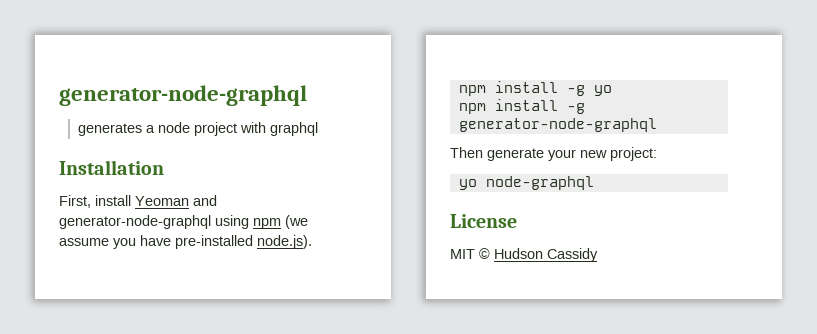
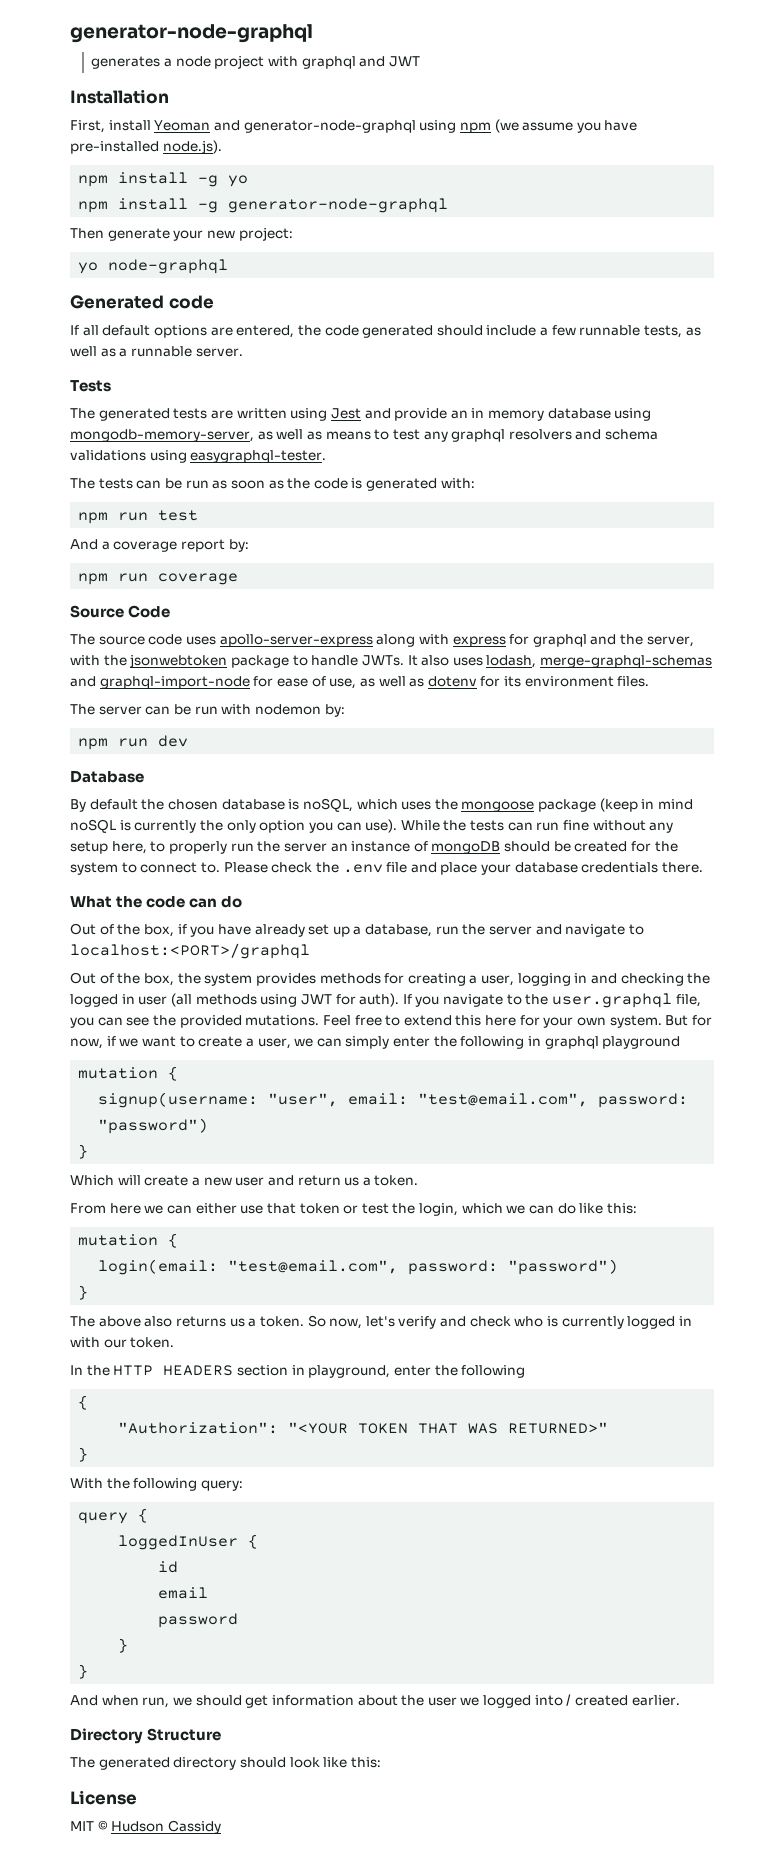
(318, 129) none -> [359,56,420,67] and JWT
(594, 183) none -> [70,295,214,309] [70,325,701,338] [70,346,243,357] [70,380,111,392] [70,408,652,421] [70,429,659,442] [70,450,327,463] [70,478,475,491] [78,510,199,524] [70,539,249,552] [78,573,239,585] [70,605,171,618] [70,634,694,647] [70,654,713,668] [70,676,650,689] [70,704,345,717] [78,735,189,750] [70,770,144,783] [70,798,694,812] [70,819,674,833] [70,841,678,854] [70,862,704,875] [70,896,243,908] [70,923,644,937] [70,943,310,959] [70,972,711,986] [70,993,701,1008] [70,1015,712,1028] [70,1036,681,1049] [78,1066,179,1081] [98,1092,689,1108] [98,1118,209,1134] [78,1144,89,1159] [70,1175,419,1186] [70,1203,637,1216] [78,1233,179,1248] [98,1259,619,1275] [78,1285,89,1300] [70,1315,692,1329] [70,1337,175,1348] [70,1365,526,1378] [78,1395,89,1410] [118,1422,609,1434] [78,1447,89,1462] [70,1478,243,1491] [78,1508,149,1524] [118,1534,259,1550] [158,1561,179,1573] [158,1587,209,1599] [158,1613,239,1628] [118,1638,129,1653] [78,1664,89,1679] [70,1694,680,1708] [70,1728,222,1744] [70,1757,381,1770] // Generated code // If all default options are entered, the code generated should include a few runnable tests, as well as a runnable server. // Tests // The generated tests are written using Jest and provide an in memory database using mongodb-memory-server, as well as means to test any graphql resolvers and schema validations using easygraphql-tester. // The tests can be run as soon as the code is generated with: // npm run test // And a coverage report by: // npm run coverage // Source Code // The source code uses apollo-server-express along with express for graphql and the server, with the jsonwebtoken package to handle JWTs. It also uses lodash, merge-graphql-schemas and graphql-import-node for ease of use, as well as dotenv for its environment files. // The server can be run with nodemon by: // npm run dev // Database // By default the chosen database is noSQL, which uses the mongoose package (keep in mind noSQL is currently the only option you can use). While the tests can run fine without any setup here, to properly run the server an instance of mongoDB should be created for the system to connect to. Please check the .env file and place your database credentials there. // What the code can do // Out of the box, if you have already set up a database, run the server and navigate to localhost:<PORT>/graphql // Out of the box, the system provides methods for creating a user, logging in and checking the logged in user (all methods using JWT for auth). If you navigate to the user.graphql file, you can see the provided mutations. Feel free to extend this here for your own system. But for now, if we want to create a user, we can simply enter the following in graphql playground // mutation { // signup(username: "user", email: "test@email.com", password: "password") // } // Which will create a new user and return us a token. // From here we can either use that token or test the login, which we can do like this: // mutation { // login(email: "test@email.com", password: "password") // } // The above also returns us a token. So now, let's verify and check who is currently logged in with our token. // In the HTTP HEADERS section in playground, enter the following // { // "Authorization": "<YOUR TOKEN THAT WAS RETURNED>" // } // With the following query: // query { // loggedInUser { // id // email // password // } // } // And when run, we should get information about the user we logged into / created earlier. // Directory Structure // The generated directory should look like this:

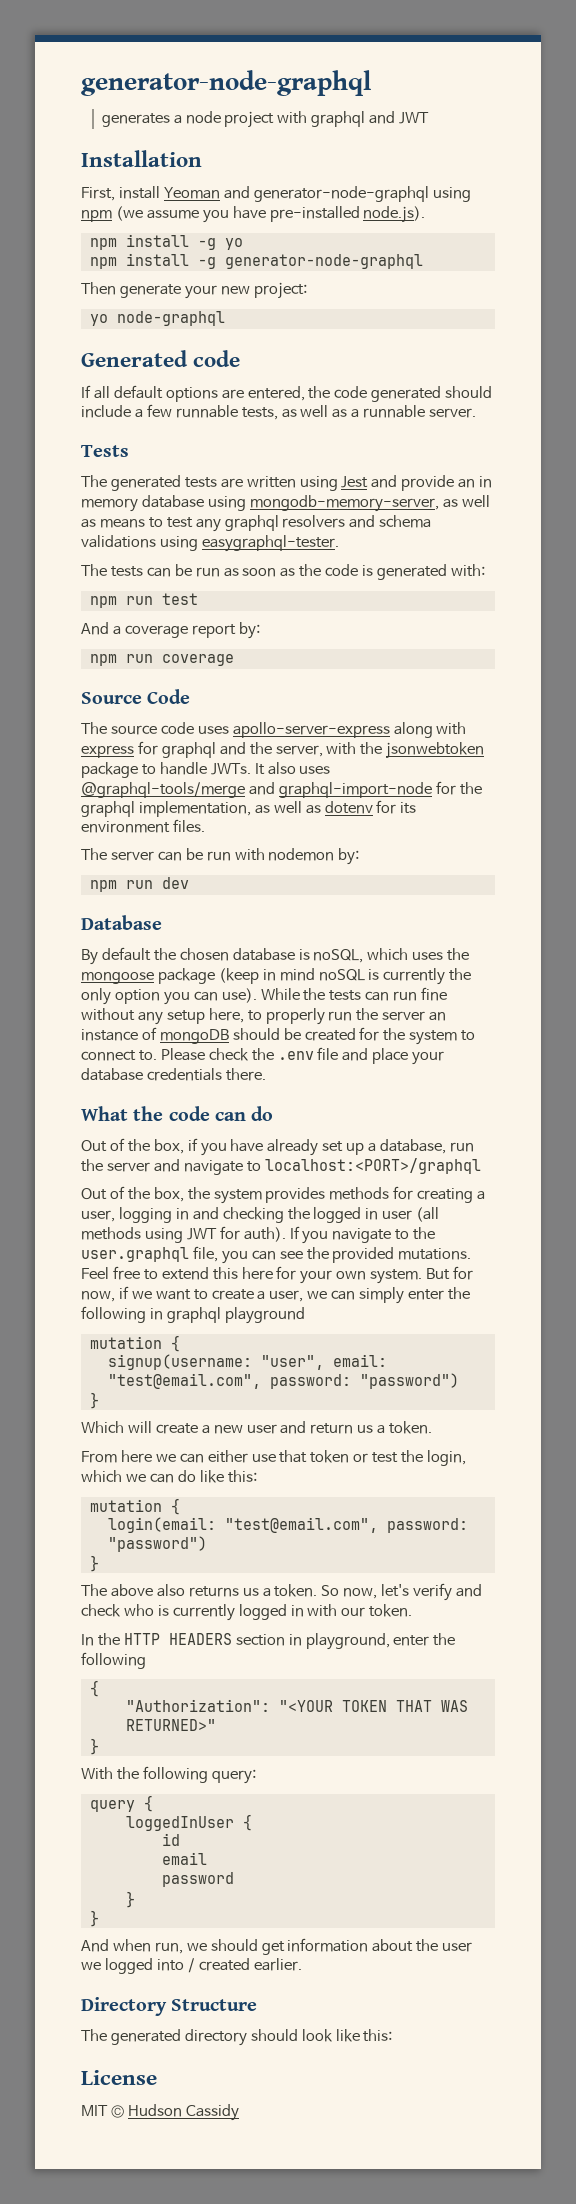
[486,655,713,668] lodash, merge-graphql-schemas -> [81,782,245,798] @graphql-tools/merge
[276,676,357,689] ease of use, -> [459,782,482,795] [81,801,251,817] the graphql implementation,

